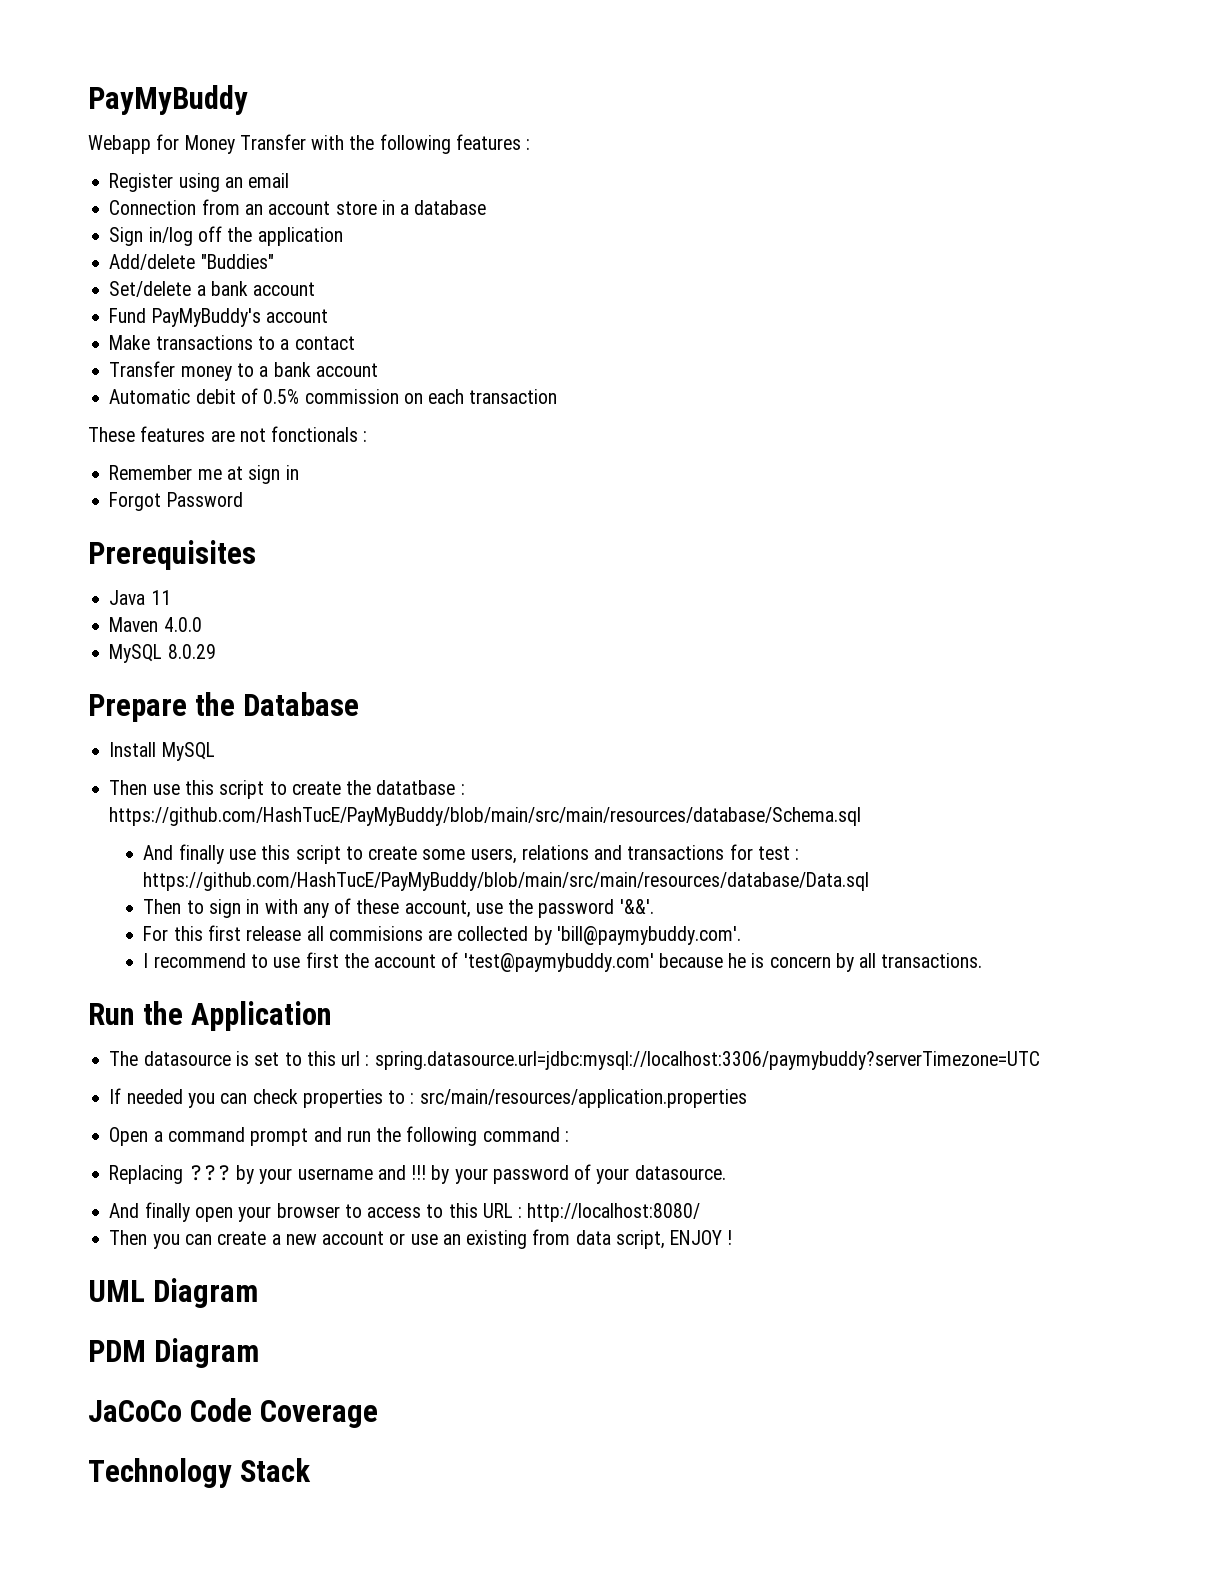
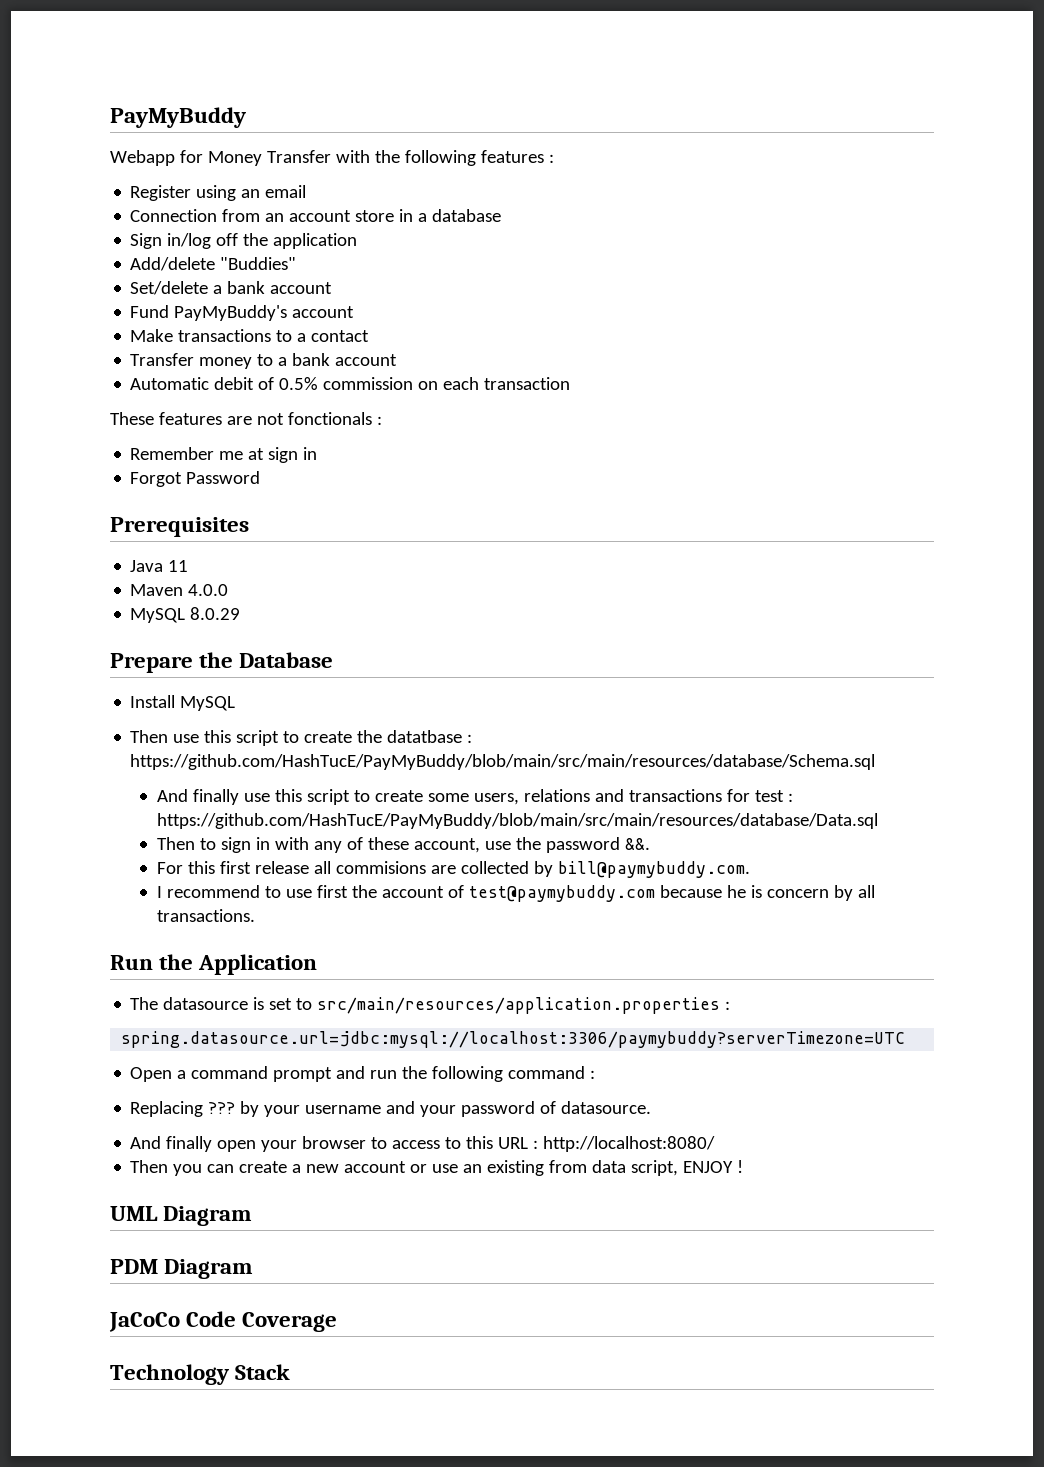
[619,899,654,914] '&&'. -> [624,838,650,850] &&.
[556,926,741,945] 'bill@paymybuddy.com'. -> [557,861,750,878] bill@paymybuddy.com.
[463,953,654,972] 'test@paymybuddy.com' -> [468,885,655,902] test@paymybuddy.com
[306,1051,370,1066] this url : -> [317,997,731,1014] src/main/resources/application.properties : //
[109,1088,747,1108] // If needed you can check properties to : src/main/resources/application.properties -> (906, 1039) none
[411,1165,450,1184] !!! by -> (416, 1107) none
[596,1168,630,1184] your -> (557, 1107) none

